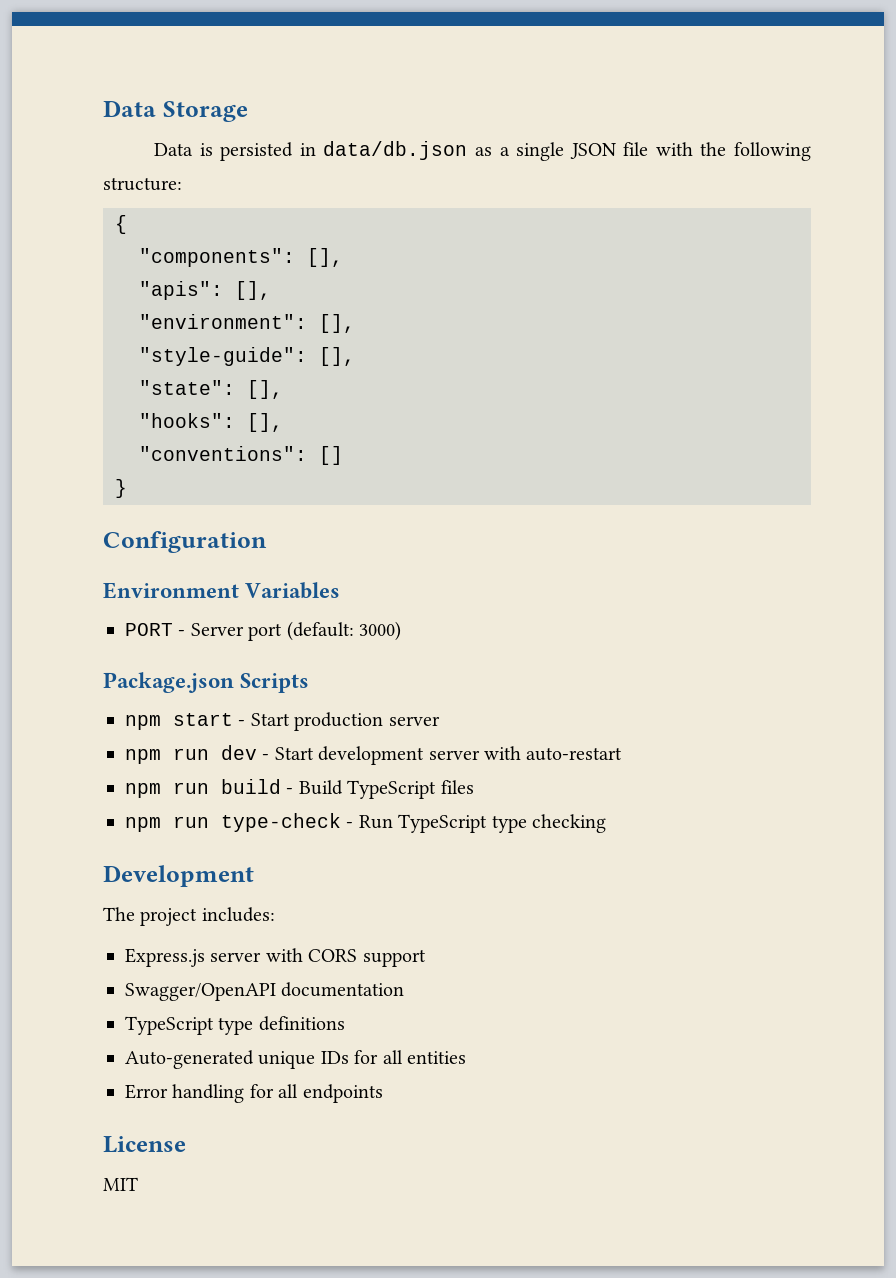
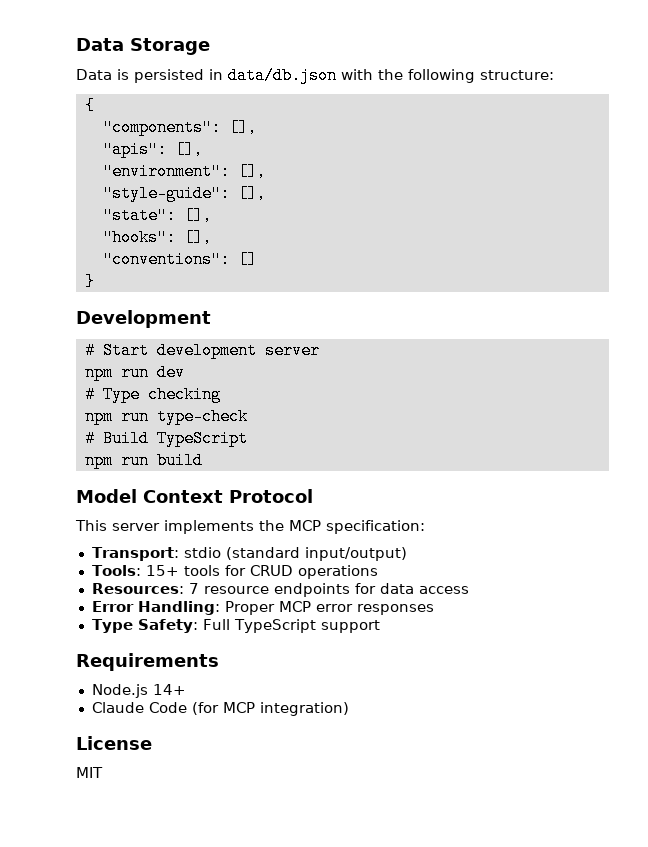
[474,142,649,161] as a single JSON file -> (337, 75) none
[103,531,267,553] [103,582,341,599] [125,621,401,641] [103,672,310,693] [125,712,440,731] [125,745,623,765] [125,779,474,799] [125,813,606,833] [103,865,254,887] [103,907,275,926] [125,948,426,967] [125,982,405,1001] [125,1016,345,1035] [125,1050,466,1069] [125,1084,383,1103] Configuration // Environment Variables // PORT - Server port (default: 3000) // Package.json Scripts // npm start - Start production server // npm run dev - Start development server with auto-restart // npm run build - Build TypeScript files // npm run type-check - Run TypeScript type checking // Development // The project includes: // Express.js server with CORS support // Swagger/OpenAPI documentation // TypeScript type definitions // Auto-generated unique IDs for all entities // Error handling for all endpoints -> [76,310,211,328] [84,342,320,359] [84,364,185,381] [84,386,221,403] [84,408,248,425] [84,430,248,447] [84,452,203,469] [76,489,313,503] [75,520,425,534] [91,547,407,561] [91,565,378,579] [91,583,469,597] [91,601,434,615] [91,619,380,633] [76,653,219,671] [91,684,186,698] [91,702,349,716] Development // # Start development server // npm run dev // # Type checking // npm run type-check // # Build TypeScript // npm run build // Model Context Protocol // This server implements the MCP specification: // Transport: stdio (standard input/output) // Tools: 15+ tools for CRUD operations // Resources: 7 resource endpoints for data access // Error Handling: Proper MCP error responses // Type Safety: Full TypeScript support // Requirements // Node.js 14+ // Claude Code (for MCP integration)

